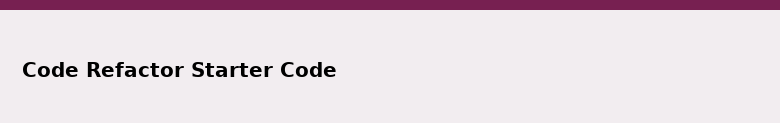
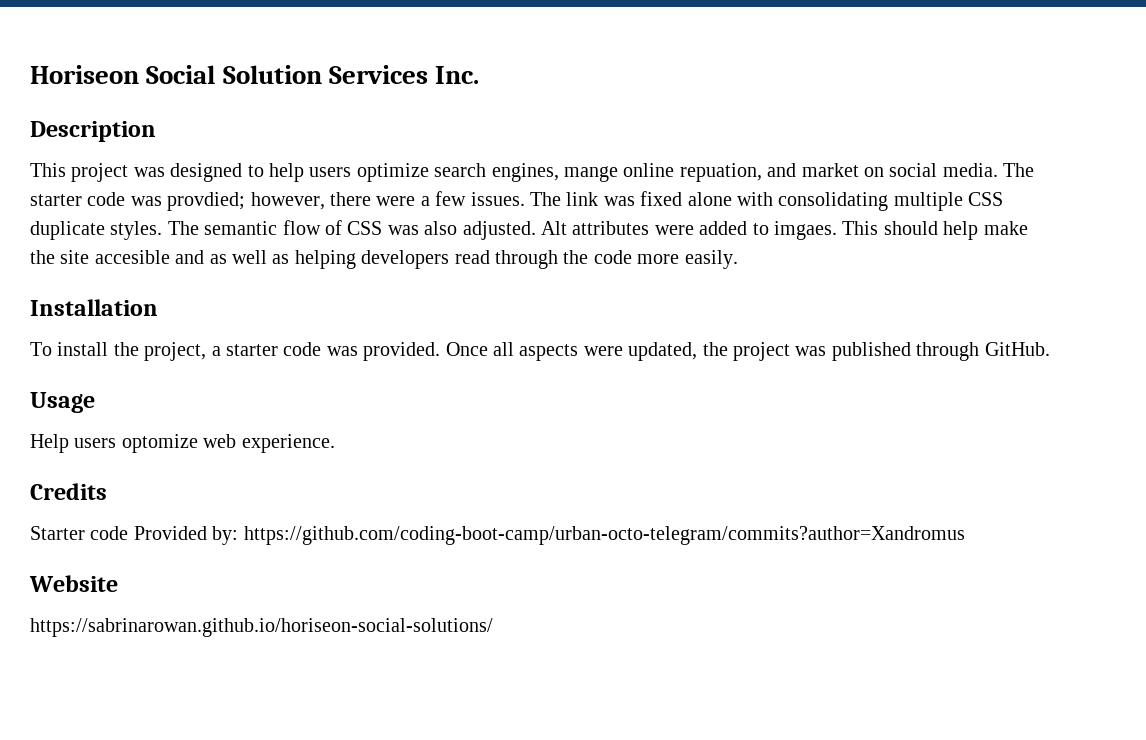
[22,62,337,77] Code Refactor Starter Code -> [30,65,480,84] [30,121,156,142] [30,163,1035,182] [30,191,1004,211] [30,220,1028,240] [30,250,738,269] [30,299,158,316] [30,342,1050,361] [30,392,95,413] [30,434,335,453] [30,483,107,500] [30,526,965,545] [29,575,118,592] [30,618,493,637] Horiseon Social Solution Services Inc. // Description // This project was designed to help users optimize search engines, mange online repuation, and market on social media. The starter code was provdied; however, there were a few issues. The link was fixed alone with consolidating multiple CSS duplicate styles. The semantic flow of CSS was also adjusted. Alt attributes were added to imgaes. This should help make the site accesible and as well as helping developers read through the code more easily. // Installation // To install the project, a starter code was provided. Once all aspects were updated, the project was published through GitHub. // Usage // Help users optomize web experience. // Credits // Starter code Provided by: https://github.com/coding-boot-camp/urban-octo-telegram/commits?author=Xandromus // Website // https://sabrinarowan.github.io/horiseon-social-solutions/

